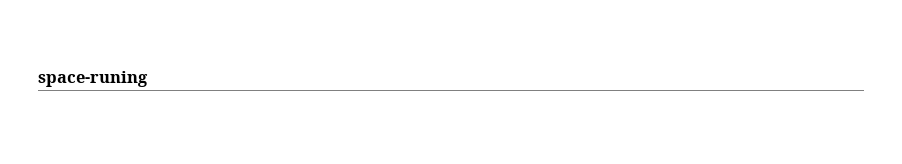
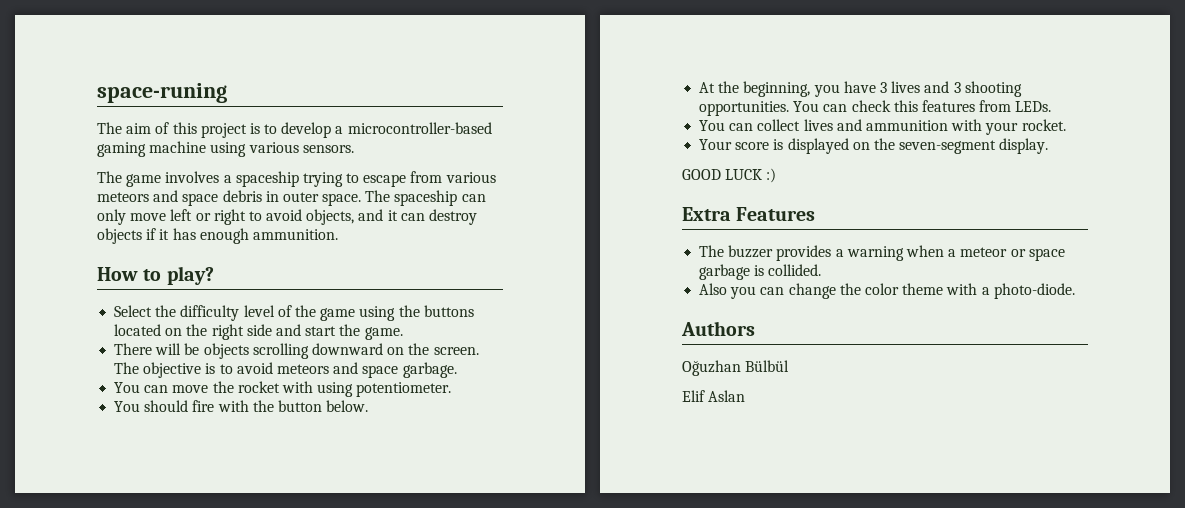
(148, 79) none -> [97,122,492,138] [97,141,354,157] [97,171,496,187] [97,190,486,206] [97,209,478,225] [97,228,338,244] [97,266,214,285] [114,305,474,321] [114,324,403,340] [114,343,479,359] [114,362,457,378] [114,381,452,397] [114,400,369,412] [699,81,1022,97] [699,100,1052,116] [699,119,1066,135] [699,138,1049,154] [682,168,777,183] [682,207,816,221] [699,245,1065,261] [699,264,822,280] [699,283,1075,299] [681,321,755,336] [682,360,790,376] [682,390,746,402] // The aim of this project is to develop a microcontroller-based gaming machine using various sensors. // The game involves a spaceship trying to escape from various meteors and space debris in outer space. The spaceship can only move left or right to avoid objects, and it can destroy objects if it has enough ammunition. // How to play? // Select the difficulty level of the game using the buttons located on the right side and start the game. // There will be objects scrolling downward on the screen. The objective is to avoid meteors and space garbage. // You can move the rocket with using potentiometer. // You should fire with the button below. // At the beginning, you have 3 lives and 3 shooting opportunities. You can check this features from LEDs. // You can collect lives and ammunition with your rocket. // Your score is displayed on the seven-segment display. // GOOD LUCK :) // Extra Features // The buzzer provides a warning when a meteor or space garbage is collided. // Also you can change the color theme with a photo-diode. // Authors // Oğuzhan Bülbül // Elif Aslan

